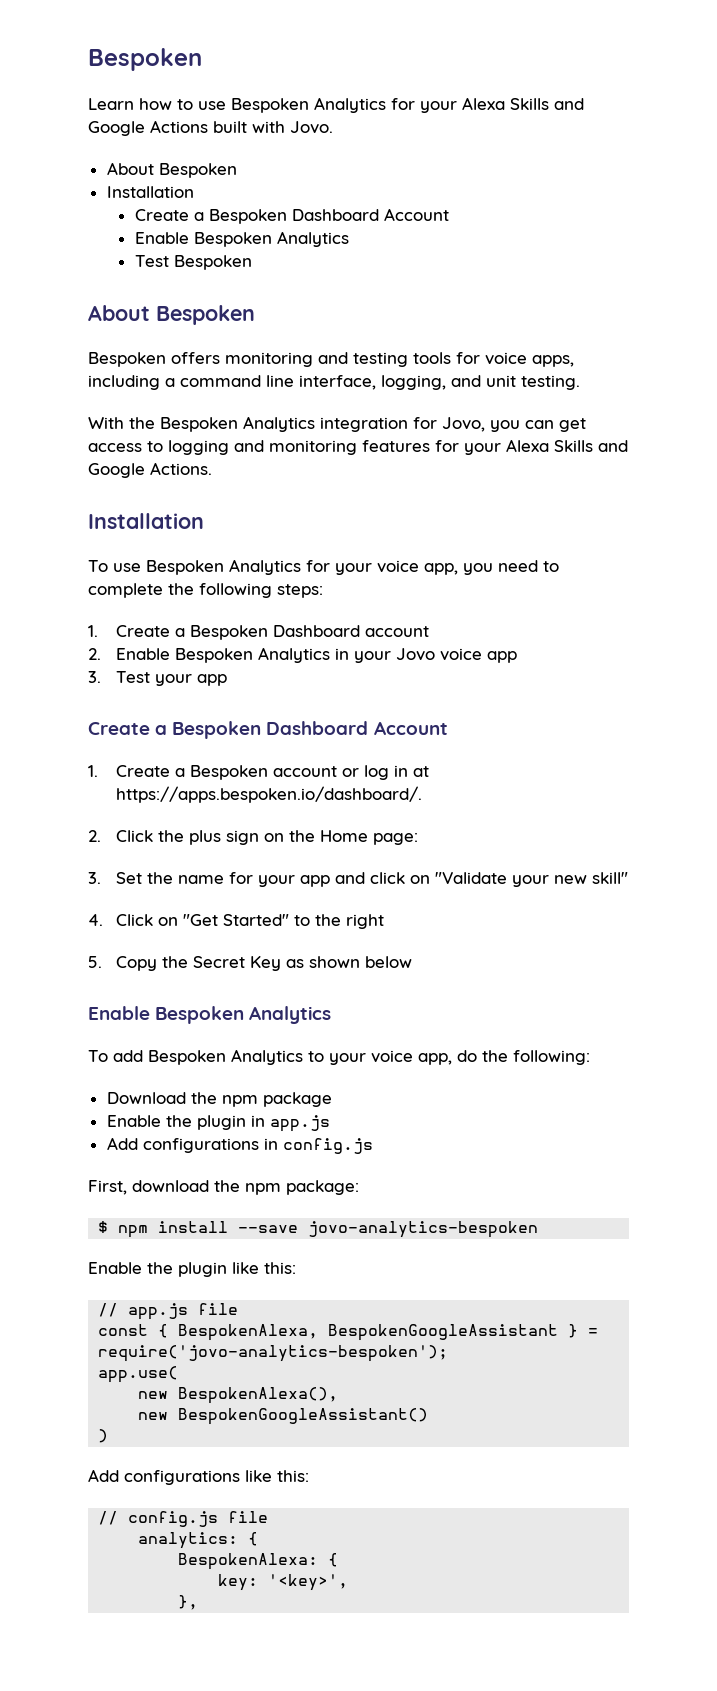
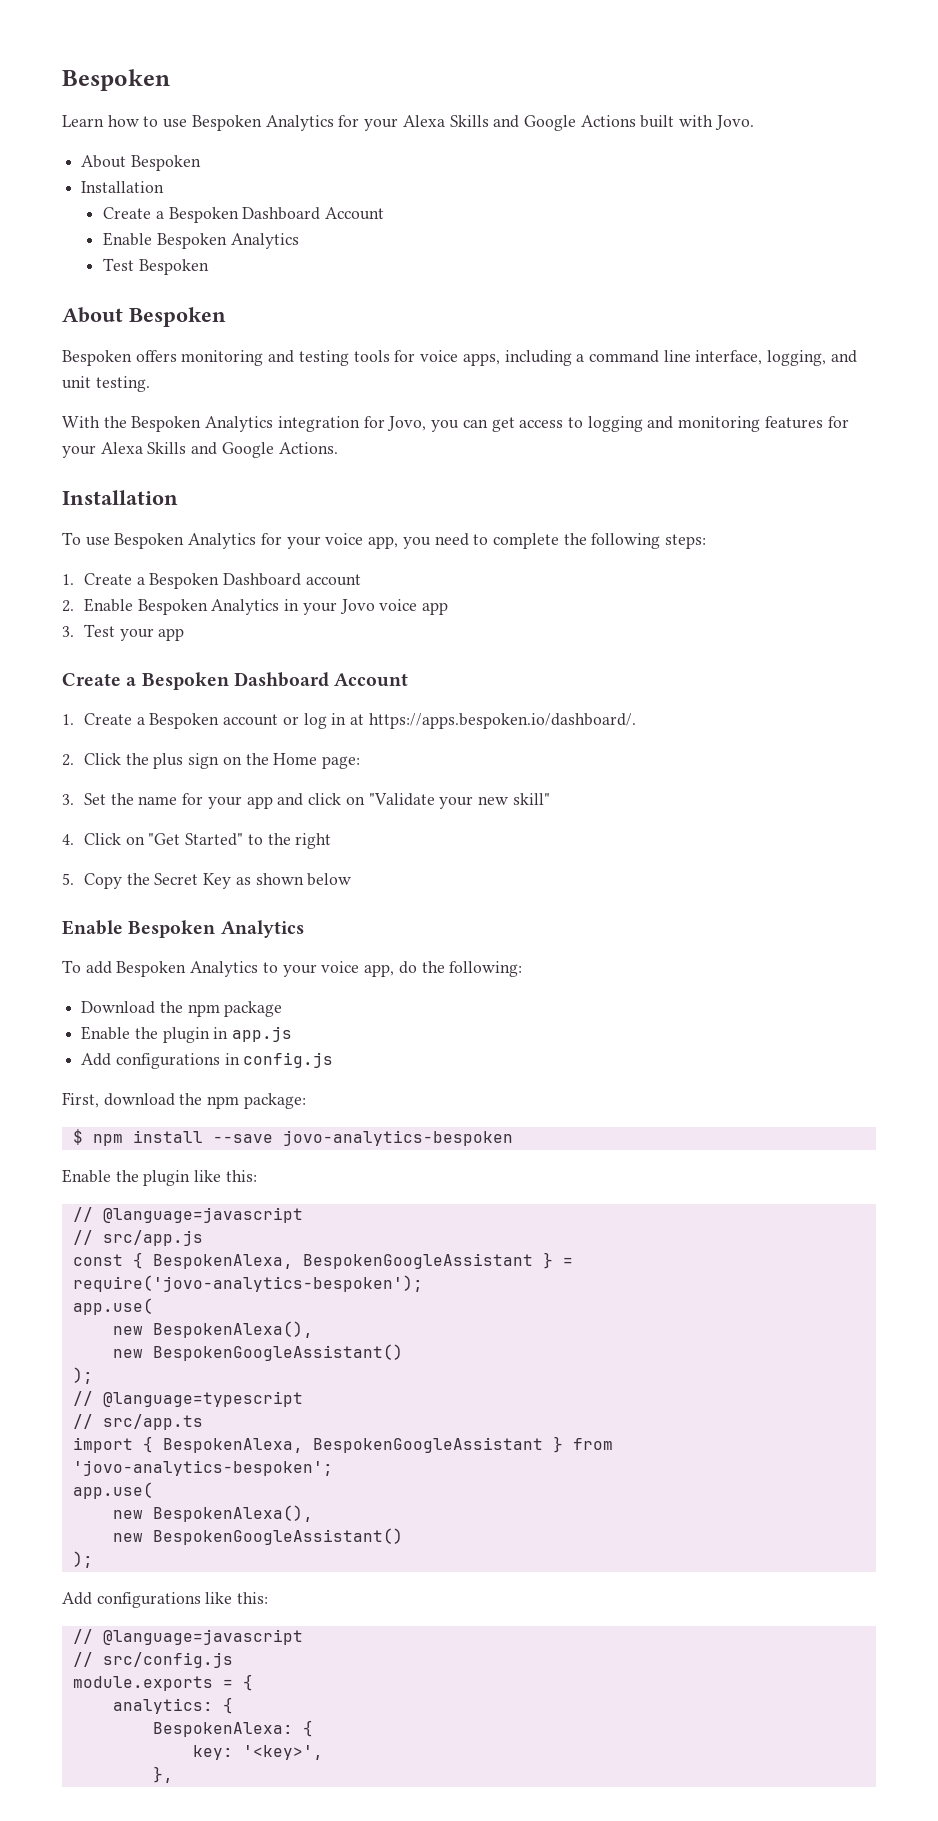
[128,1303,239,1320] app.js file -> [102,1207,303,1223] [72,1230,203,1246] @language=javascript // // src/app.js
[98,1429,109,1443] ) -> [72,1367,93,1384] [72,1391,303,1407] [72,1414,203,1430] [72,1436,613,1453] [72,1460,333,1476] [72,1482,153,1499] [112,1505,313,1522] [112,1528,403,1545] [72,1551,93,1568] ); // // @language=typescript // // src/app.ts // import { BespokenAlexa, BespokenGoogleAssistant } from 'jovo-analytics-bespoken'; // app.use( // new BespokenAlexa(), // new BespokenGoogleAssistant() // );
[128,1511,269,1527] config.js file -> [102,1629,303,1645] [72,1652,233,1668] [72,1674,253,1691] @language=javascript // // src/config.js // module.exports = {

